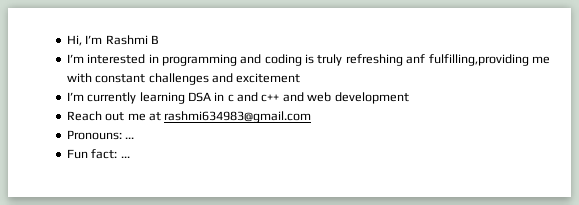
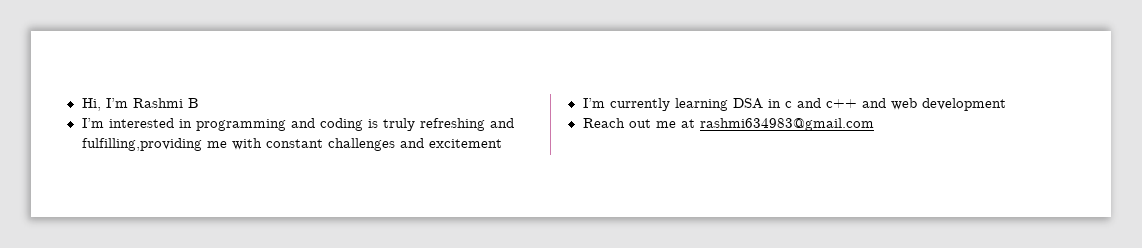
[406,54,426,64] anf -> [489,118,514,128] and
[66,130,135,140] [66,149,130,159] // Pronouns: ... // Fun fact: ... -> (874, 124) none

